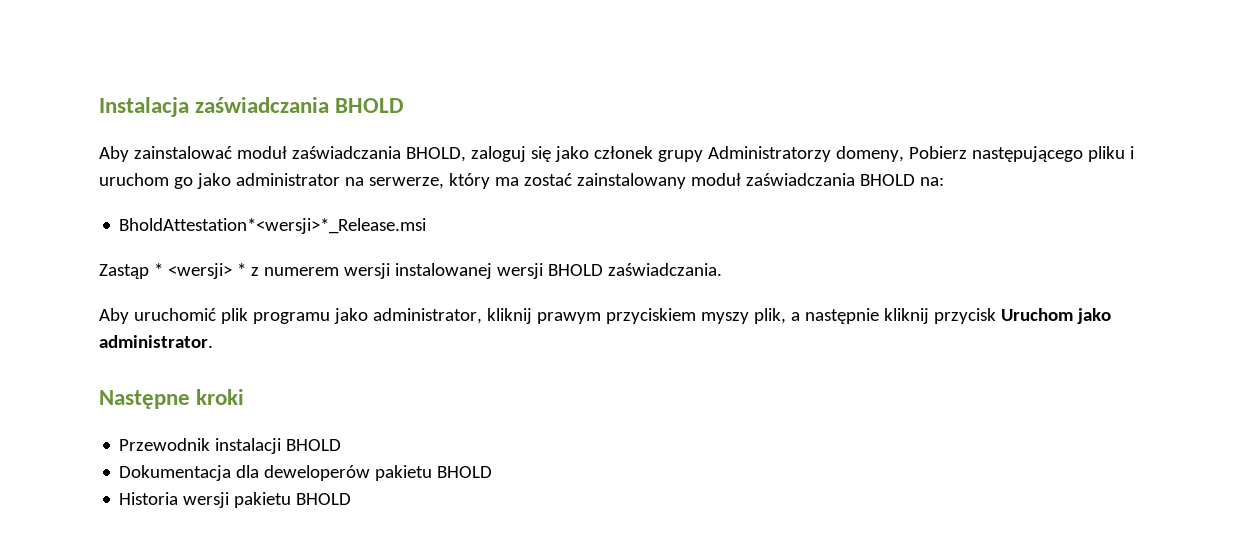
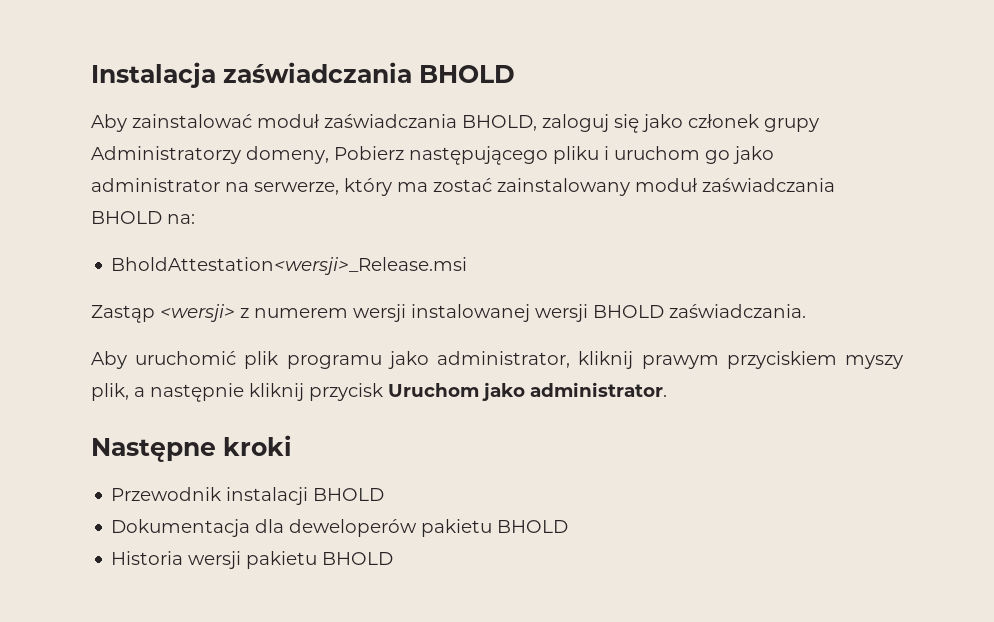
[119,218,427,234] BholdAttestation*<wersji>*_Release.msi -> [111,257,468,275] BholdAttestation<wersji>_Release.msi
[153,263,246,279] * <wersji> * -> [160,304,235,322] <wersji>

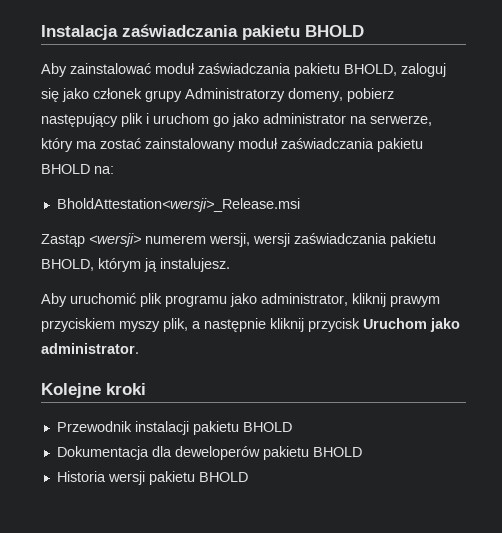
(412, 72) none -> [242,25,300,40] pakietu
(457, 121) none -> [294,63,340,77] pakietu
[334,146,599,165] Pobierz następującego pliku -> [347,88,394,102] [41,113,143,127] pobierz następujący plik
(835, 185) none -> [377,138,423,152] pakietu
[240,304,806,322] z numerem wersji instalowanej wersji BHOLD zaświadczania. -> [145,233,436,247] [41,258,230,272] numerem wersji, wersji zaświadczania pakietu BHOLD, którym ją instalujesz.
[91,438,216,462] Następne -> [41,383,101,398] Kolejne
(309, 496) none -> [192,421,239,435] pakietu

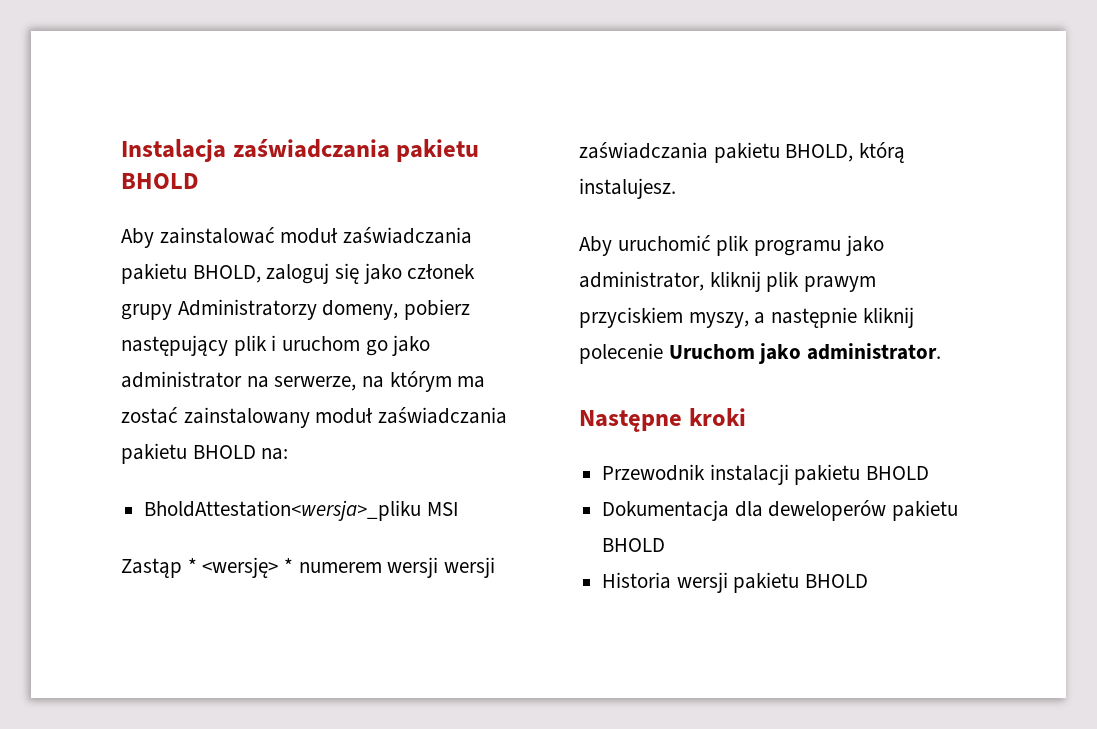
[41,138,73,152] który -> [362,371,452,392] na którym
[56,198,300,212] BholdAttestation<wersji>_Release.msi -> [144,500,459,521] BholdAttestation<wersja>_pliku MSI
[89,233,250,247] <wersji> numerem wersji, -> [187,557,439,578] * <wersję> * numerem wersji
[98,258,157,272] którym ją -> [859,142,906,163] którą
(386, 300) none -> [766,271,800,292] plik
[119,318,188,332] myszy plik, -> [688,312,749,328] myszy,
[308,318,360,332] przycisk -> [579,343,663,364] polecenie
[41,383,101,398] Kolejne -> [579,410,682,432] Następne

